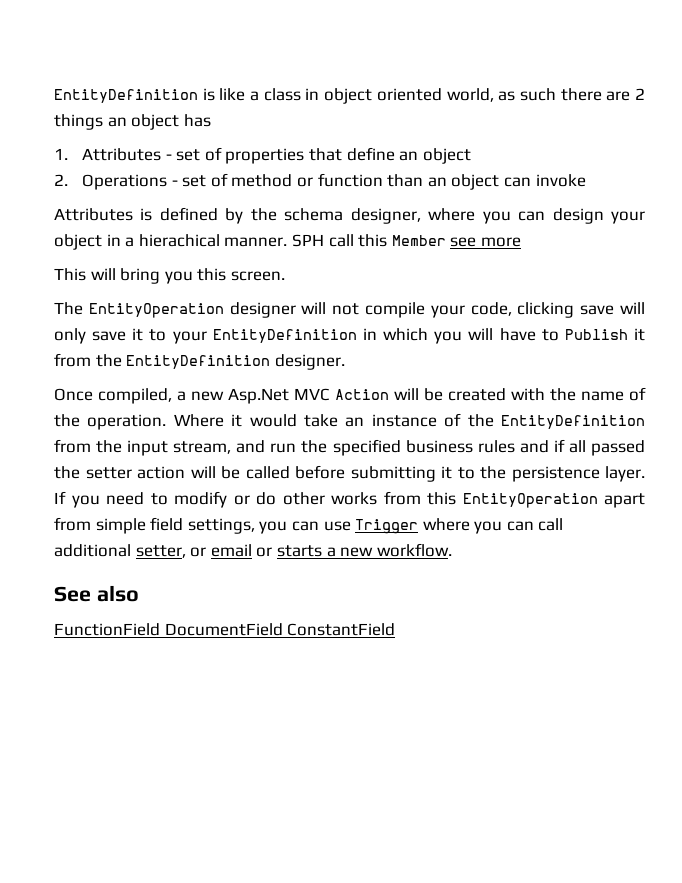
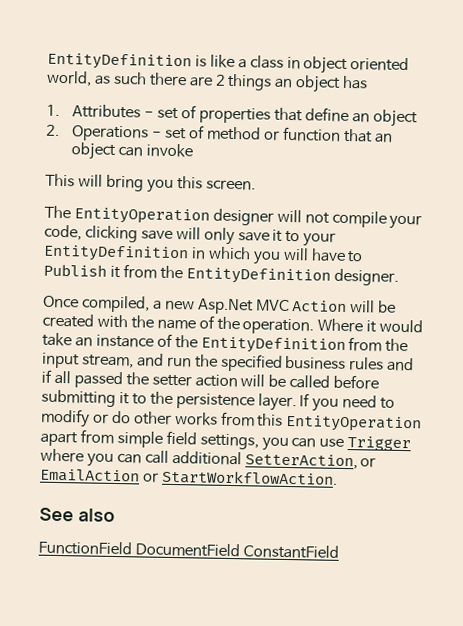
[387,174,424,187] than -> [343,128,373,143] that
[54,207,645,224] [54,234,521,250] // Attributes is defined by the schema designer, where you can design your object in a hierachical manner. SPH call this Member see more -> (194, 150) none
[135,543,452,558] setter, or email or starts a new workflow. -> [244,453,377,470] [40,468,338,486] SetterAction, or EmailAction or StartWorkflowAction.

